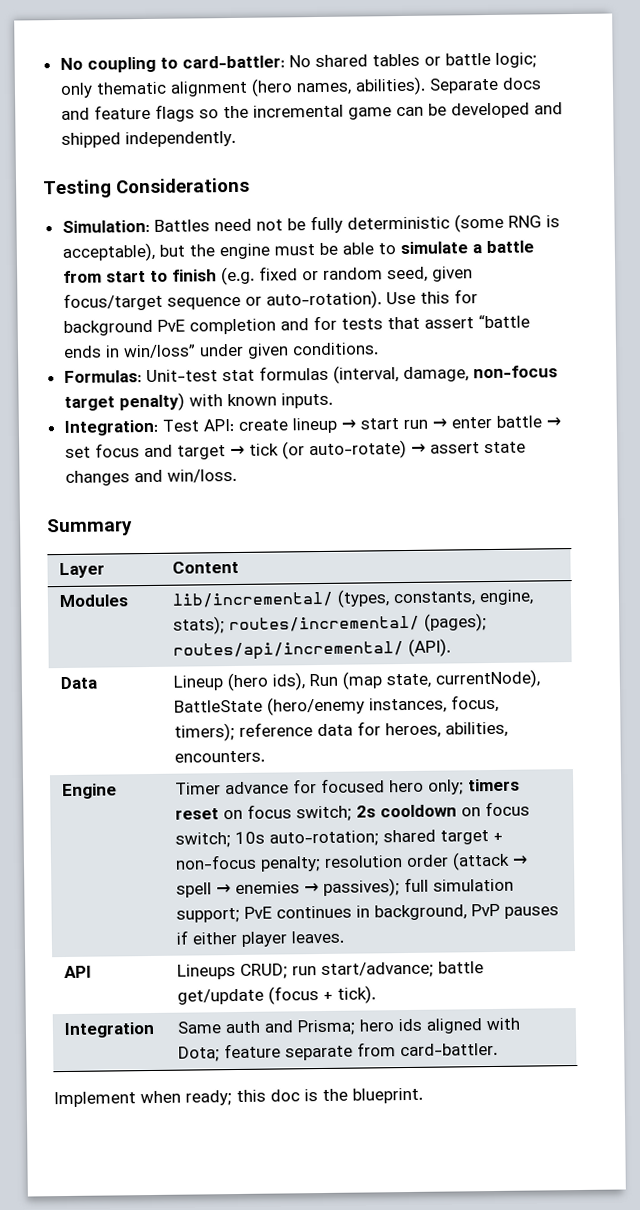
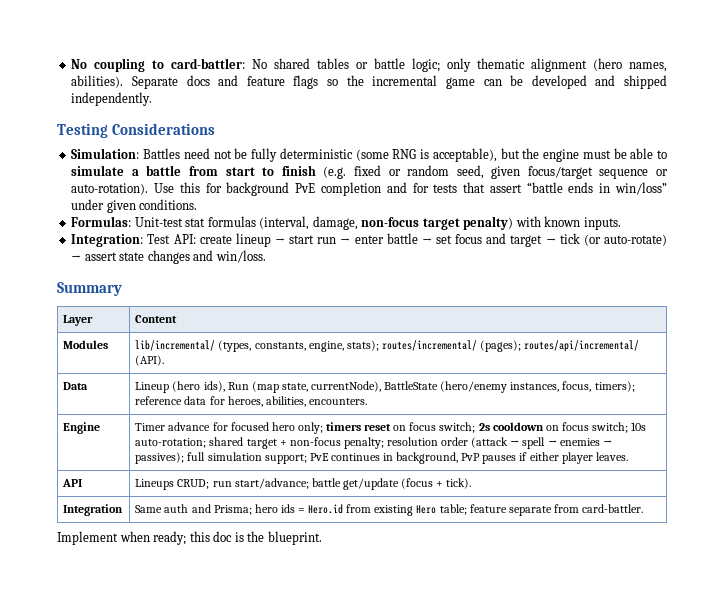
[425,1017,520,1034] [177,1046,220,1062] aligned with Dota; -> [297,504,467,516] = Hero.id from existing Hero table;

